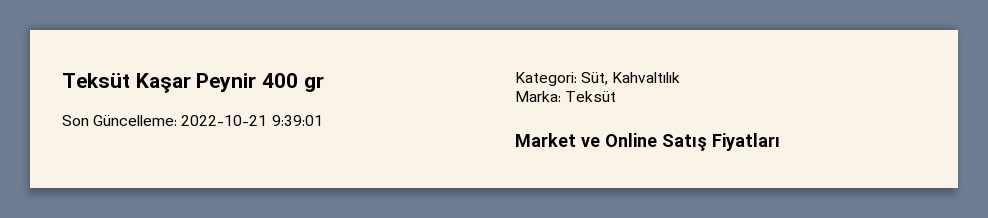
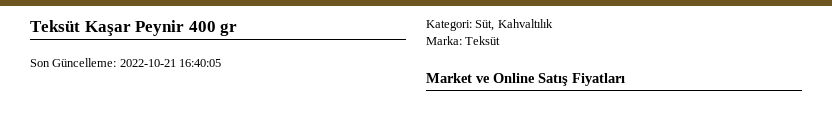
[271,115,323,126] 9:39:01 -> [179,59,222,67] 16:40:05

